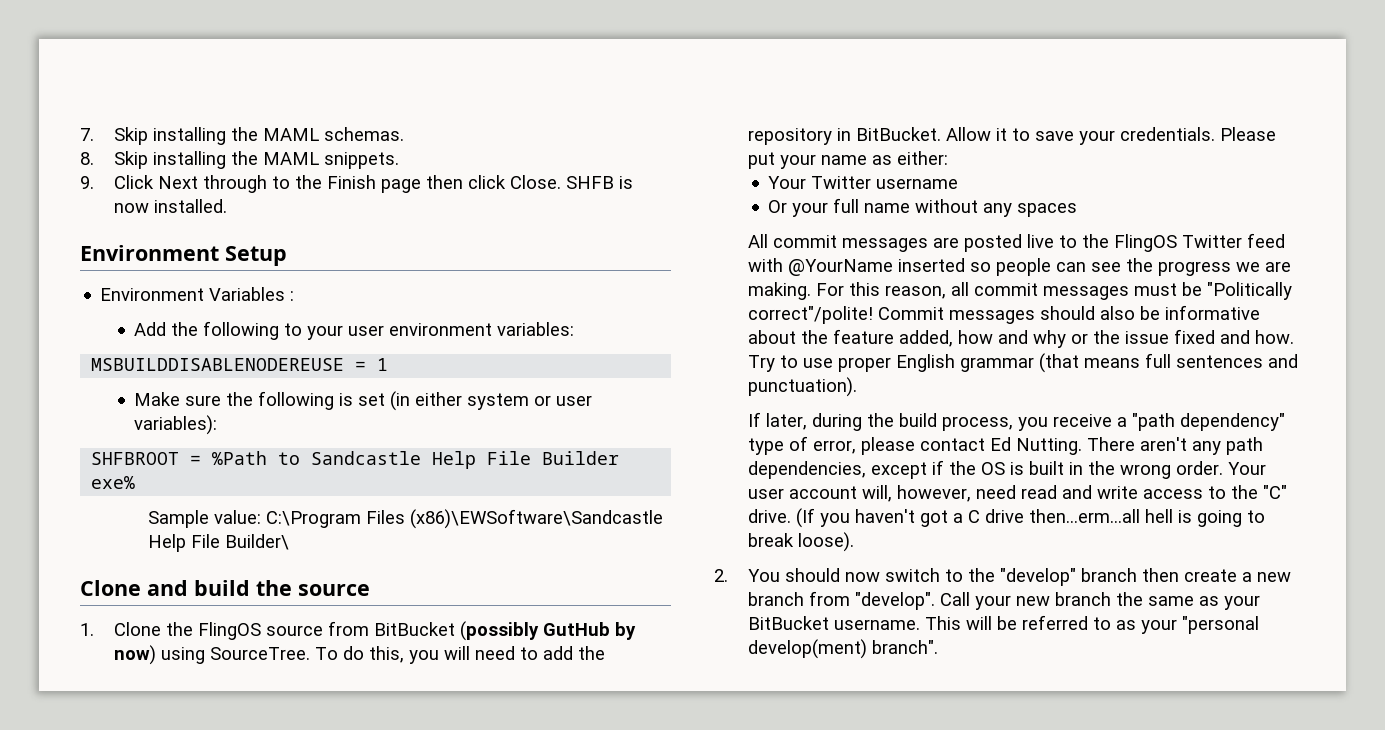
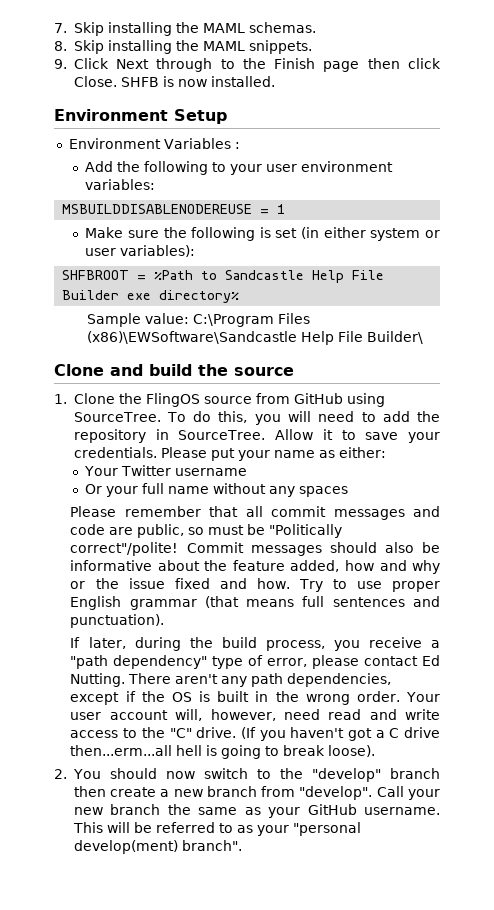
[91,476,136,489] exe% -> [127,290,240,303] exe directory%
[373,621,636,641] [113,645,156,665] BitBucket (possibly GutHub by now) -> [293,393,343,404] GitHub
[855,127,941,141] BitBucket. -> [178,430,266,440] SourceTree.
[747,233,1285,252] [747,258,1291,276] [747,282,1129,300] All commit messages are posted live to the FlingOS Twitter feed with @YourName inserted so people can see the progress we are making. For this reason, all commit messages -> [70,506,440,520] [70,524,205,538] Please remember that all commit messages and code are public, so
[747,616,829,630] BitBucket -> [307,804,357,815] GitHub

